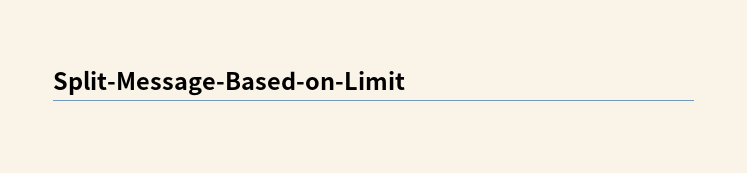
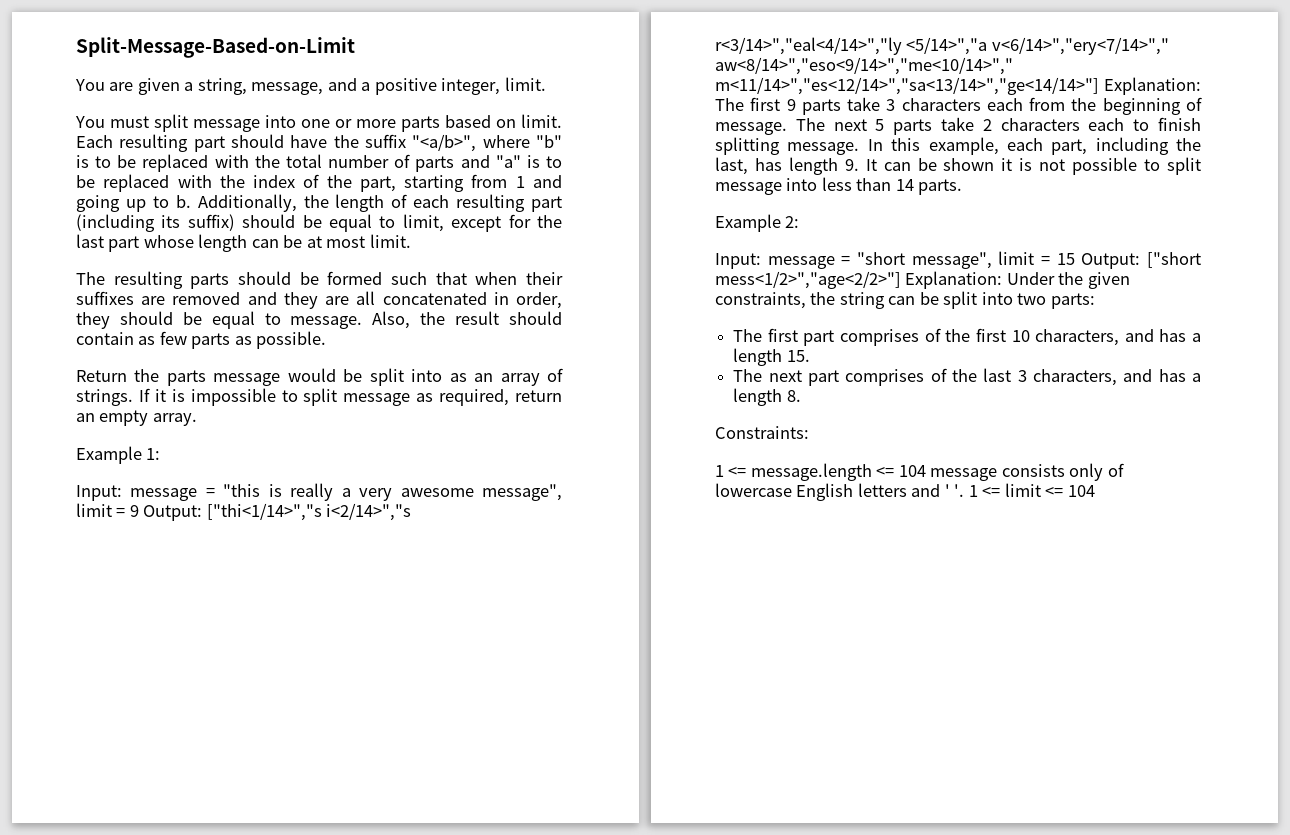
(405, 83) none -> [75,77,546,95] [75,114,562,132] [76,134,562,152] [76,154,562,172] [76,174,562,192] [76,194,562,212] [76,214,562,232] [76,234,411,252] [76,271,563,289] [76,291,562,309] [76,311,563,329] [76,331,327,349] [76,368,563,386] [76,388,562,406] [76,410,197,426] [76,446,161,464] [76,483,563,501] [76,503,412,521] [715,37,1169,55] [715,57,1013,75] [715,77,1201,95] [715,97,1202,115] [715,117,1201,135] [715,137,1201,155] [715,157,1201,175] [715,177,963,195] [715,214,800,232] [715,251,1201,269] [715,271,1130,289] [715,291,1095,309] [733,328,1201,346] [733,348,810,366] [733,368,1201,386] [733,388,801,406] [715,426,809,439] [715,463,1124,481] [715,483,1095,501] // You are given a string, message, and a positive integer, limit. // You must split message into one or more parts based on limit. Each resulting part should have the suffix "<a/b>", where "b" is to be replaced with the total number of parts and "a" is to be replaced with the index of the part, starting from 1 and going up to b. Additionally, the length of each resulting part (including its suffix) should be equal to limit, except for the last part whose length can be at most limit. // The resulting parts should be formed such that when their suffixes are removed and they are all concatenated in order, they should be equal to message. Also, the result should contain as few parts as possible. // Return the parts message would be split into as an array of strings. If it is impossible to split message as required, return an empty array. // Example 1: // Input: message = "this is really a very awesome message", limit = 9 Output: ["thi<1/14>","s i<2/14>","s r<3/14>","eal<4/14>","ly <5/14>","a v<6/14>","ery<7/14>"," aw<8/14>","eso<9/14>","me<10/14>"," m<11/14>","es<12/14>","sa<13/14>","ge<14/14>"] Explanation: The first 9 parts take 3 characters each from the beginning of message. The next 5 parts take 2 characters each to finish splitting message. In this example, each part, including the last, has length 9. It can be shown it is not possible to split message into less than 14 parts. // Example 2: // Input: message = "short message", limit = 15 Output: ["short mess<1/2>","age<2/2>"] Explanation: Under the given constraints, the string can be split into two parts: // The first part comprises of the first 10 characters, and has a length 15. // The next part comprises of the last 3 characters, and has a length 8. // Constraints: // 1 <= message.length <= 104 message consists only of lowercase English letters and ' '. 1 <= limit <= 104

